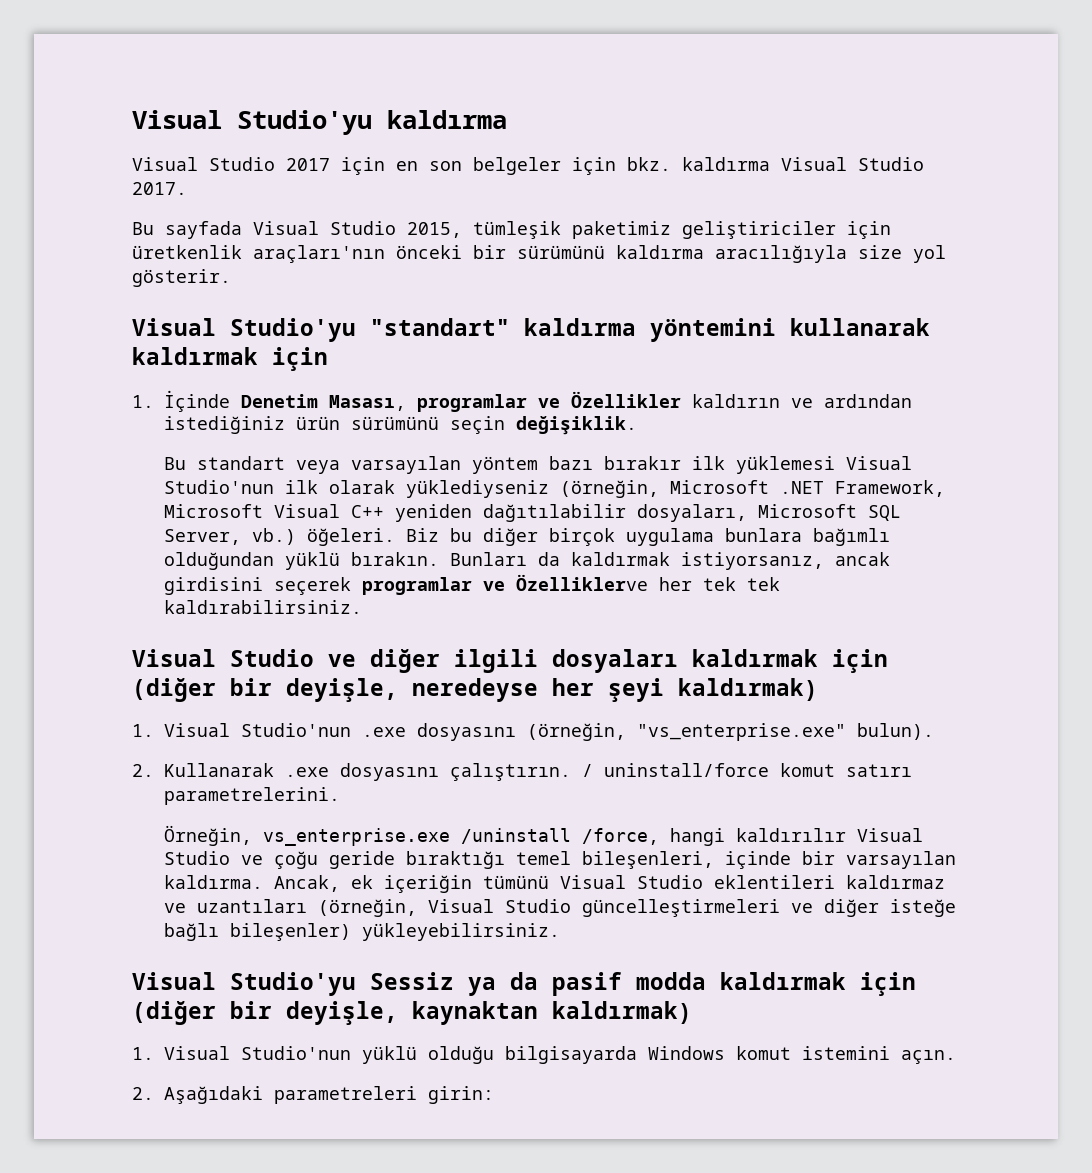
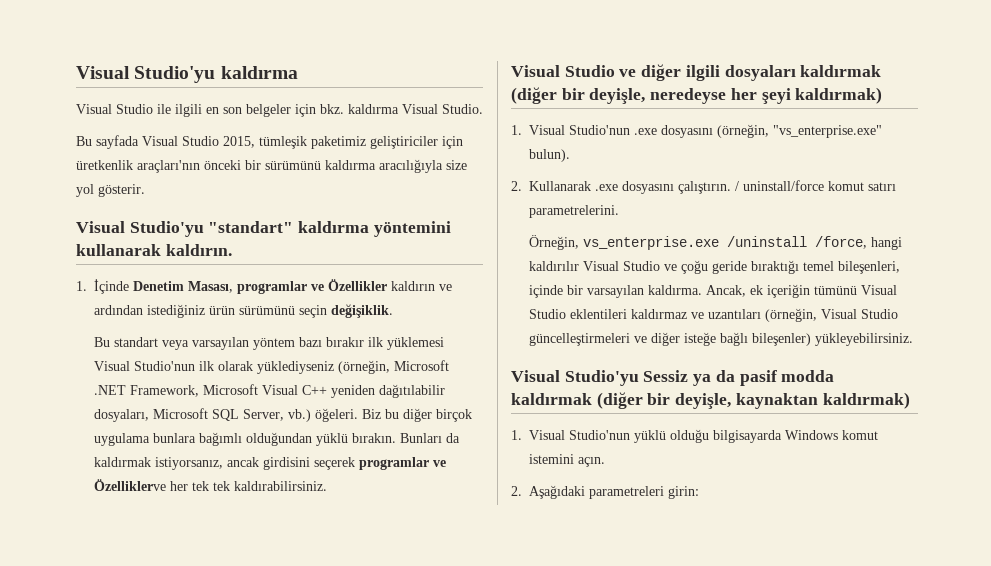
[286,157,385,175] 2017 için -> [157,104,202,117] ile ilgili
[858,157,924,171] [132,182,187,195] Studio 2017. -> [442,104,483,114] Studio.
[132,347,328,371] kaldırmak için -> [165,244,232,256] kaldırın.
[832,649,888,673] için -> (882, 71) none
[860,972,916,996] için -> (592, 399) none

